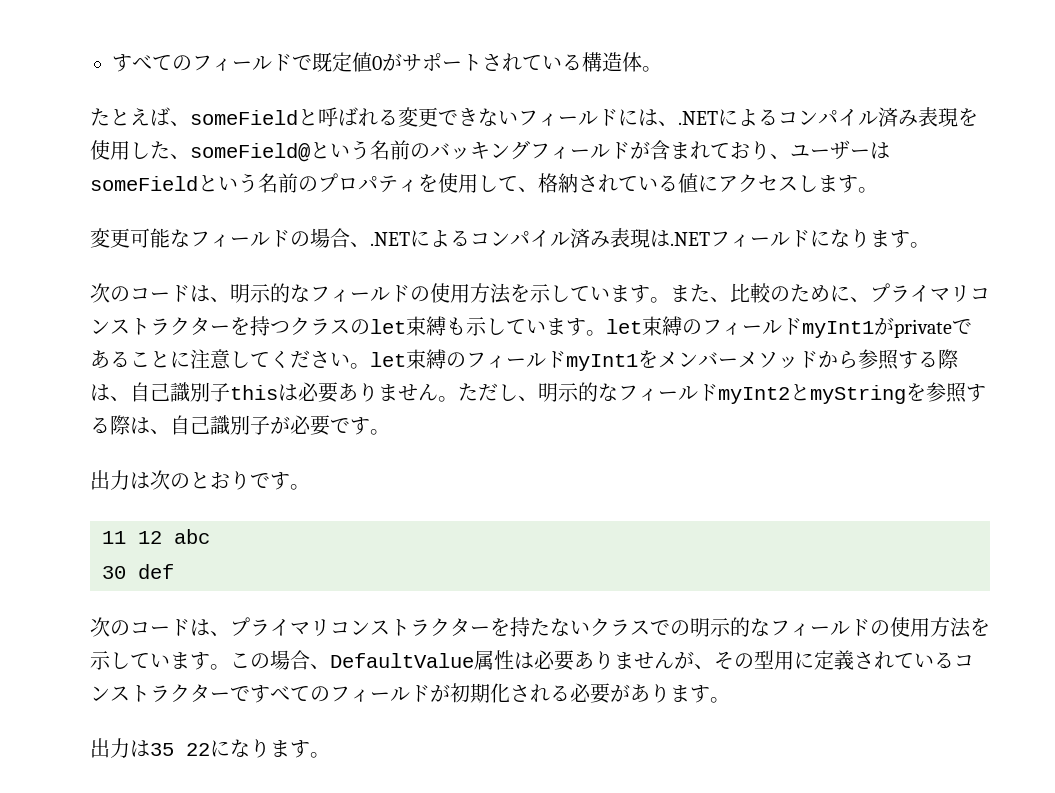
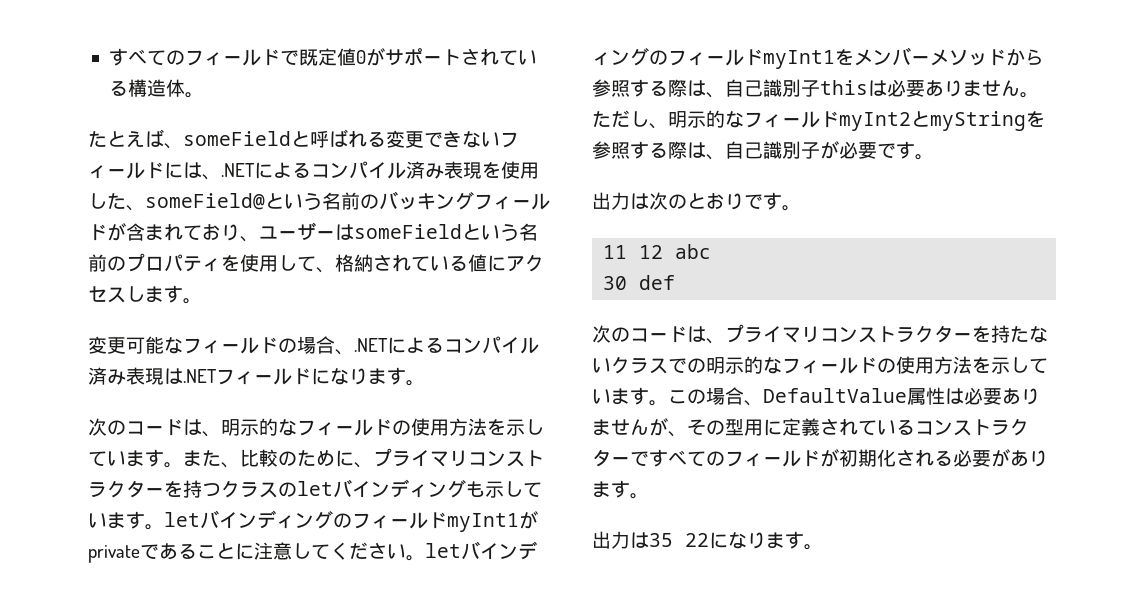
[406,316,446,336] 束縛 -> [333,479,466,498] バインディング
[642,316,682,336] 束縛 -> [200,510,333,529] バインディング
[406,349,446,369] 束縛 -> [461,541,537,560] [592,48,649,66] バインディング

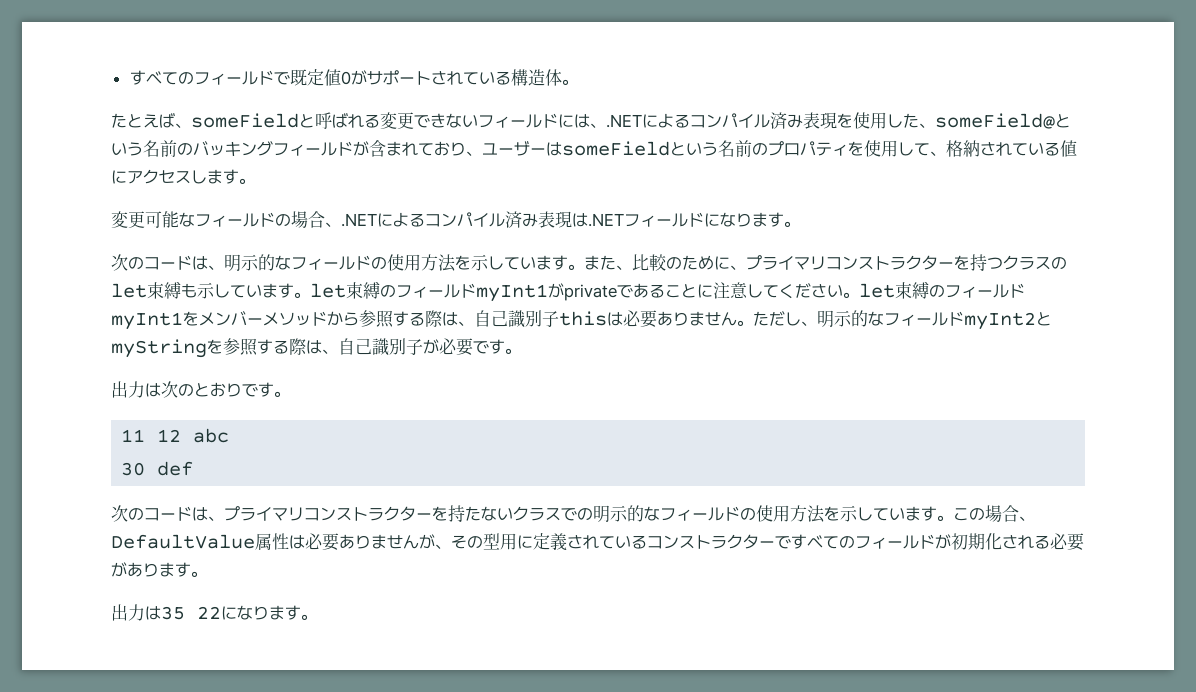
[333,479,466,498] バインディング -> [147,282,181,299] 束縛
[200,510,333,529] バインディング -> [346,282,380,299] 束縛
[461,541,537,560] [592,48,649,66] バインディング -> [895,282,929,299] 束縛

